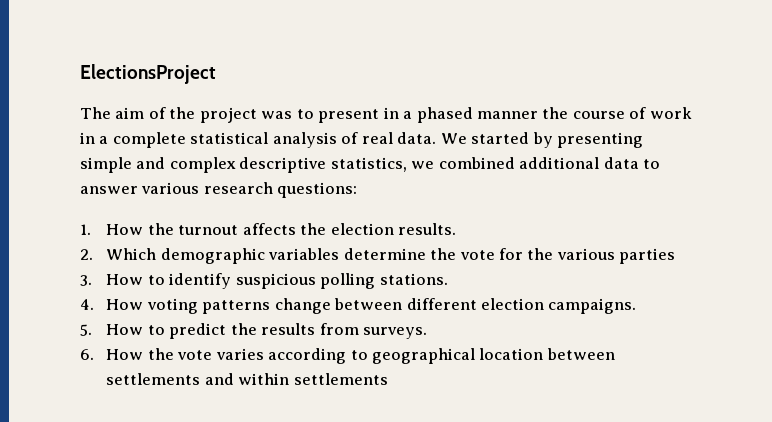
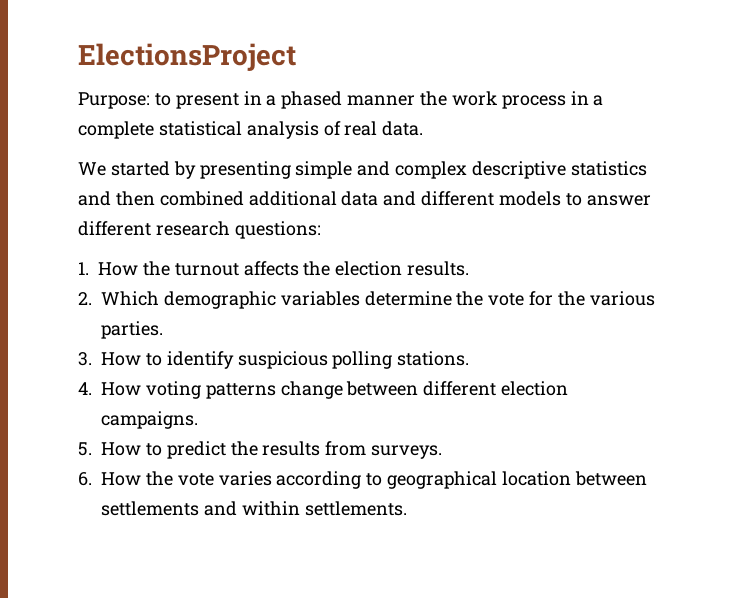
[80,107,293,123] The aim of the project was -> [78,92,150,109] Purpose:
[572,107,692,119] course of work -> [451,91,566,109] work process
(437, 138) none -> (424, 128) //
[330,157,639,172] statistics, we combined additional data -> [570,161,647,176] [78,191,562,206] statistics and then combined additional data and different models
[141,182,200,194] various -> [78,221,151,236] different
[619,248,676,264] parties -> [101,321,163,339] parties.
[293,373,388,385] settlements -> [304,501,407,516] settlements.

